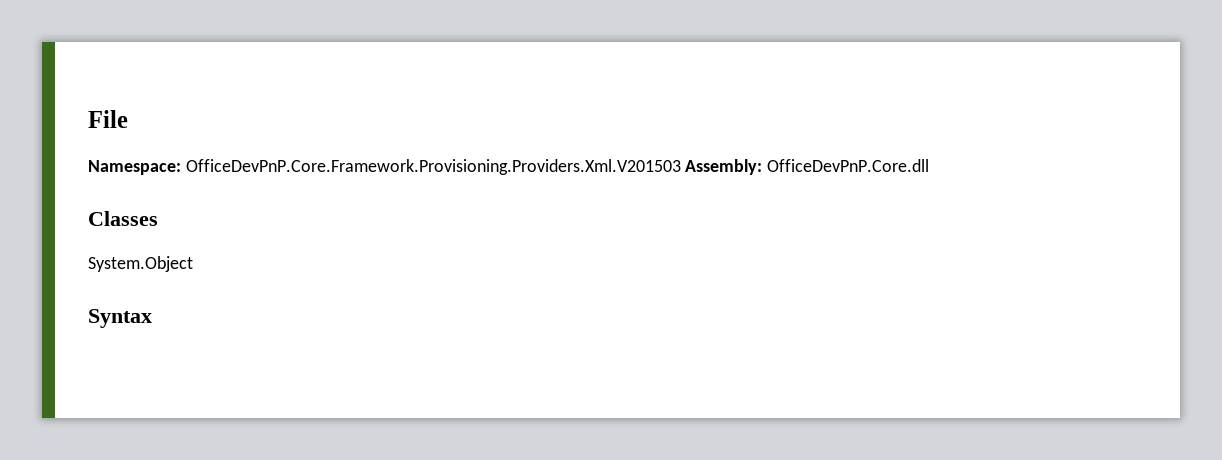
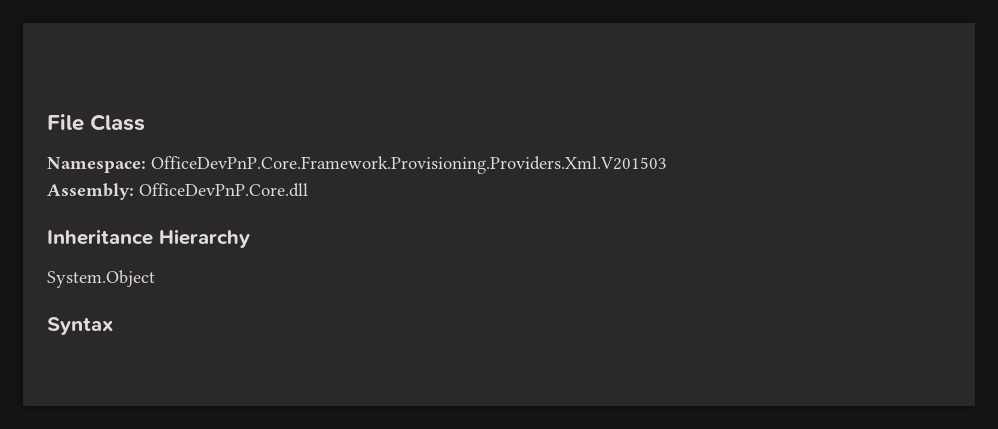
(128, 119) none -> [90,114,146,131] Class
(681, 167) none -> (667, 165) //
[88,211,158,226] Classes -> [47,229,250,248] Inheritance Hierarchy

